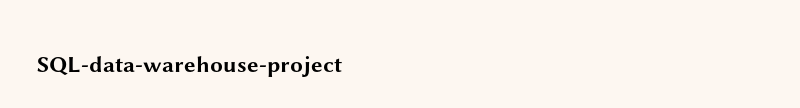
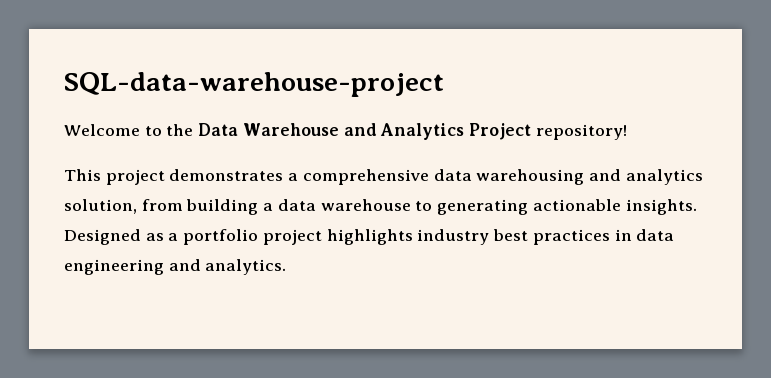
(342, 66) none -> [64,123,627,140] [64,169,703,185] [64,199,697,215] [64,229,675,245] [64,259,287,275] // Welcome to the Data Warehouse and Analytics Project repository! // This project demonstrates a comprehensive data warehousing and analytics solution, from building a data warehouse to generating actionable insights. Designed as a portfolio project highlights industry best practices in data engineering and analytics.

